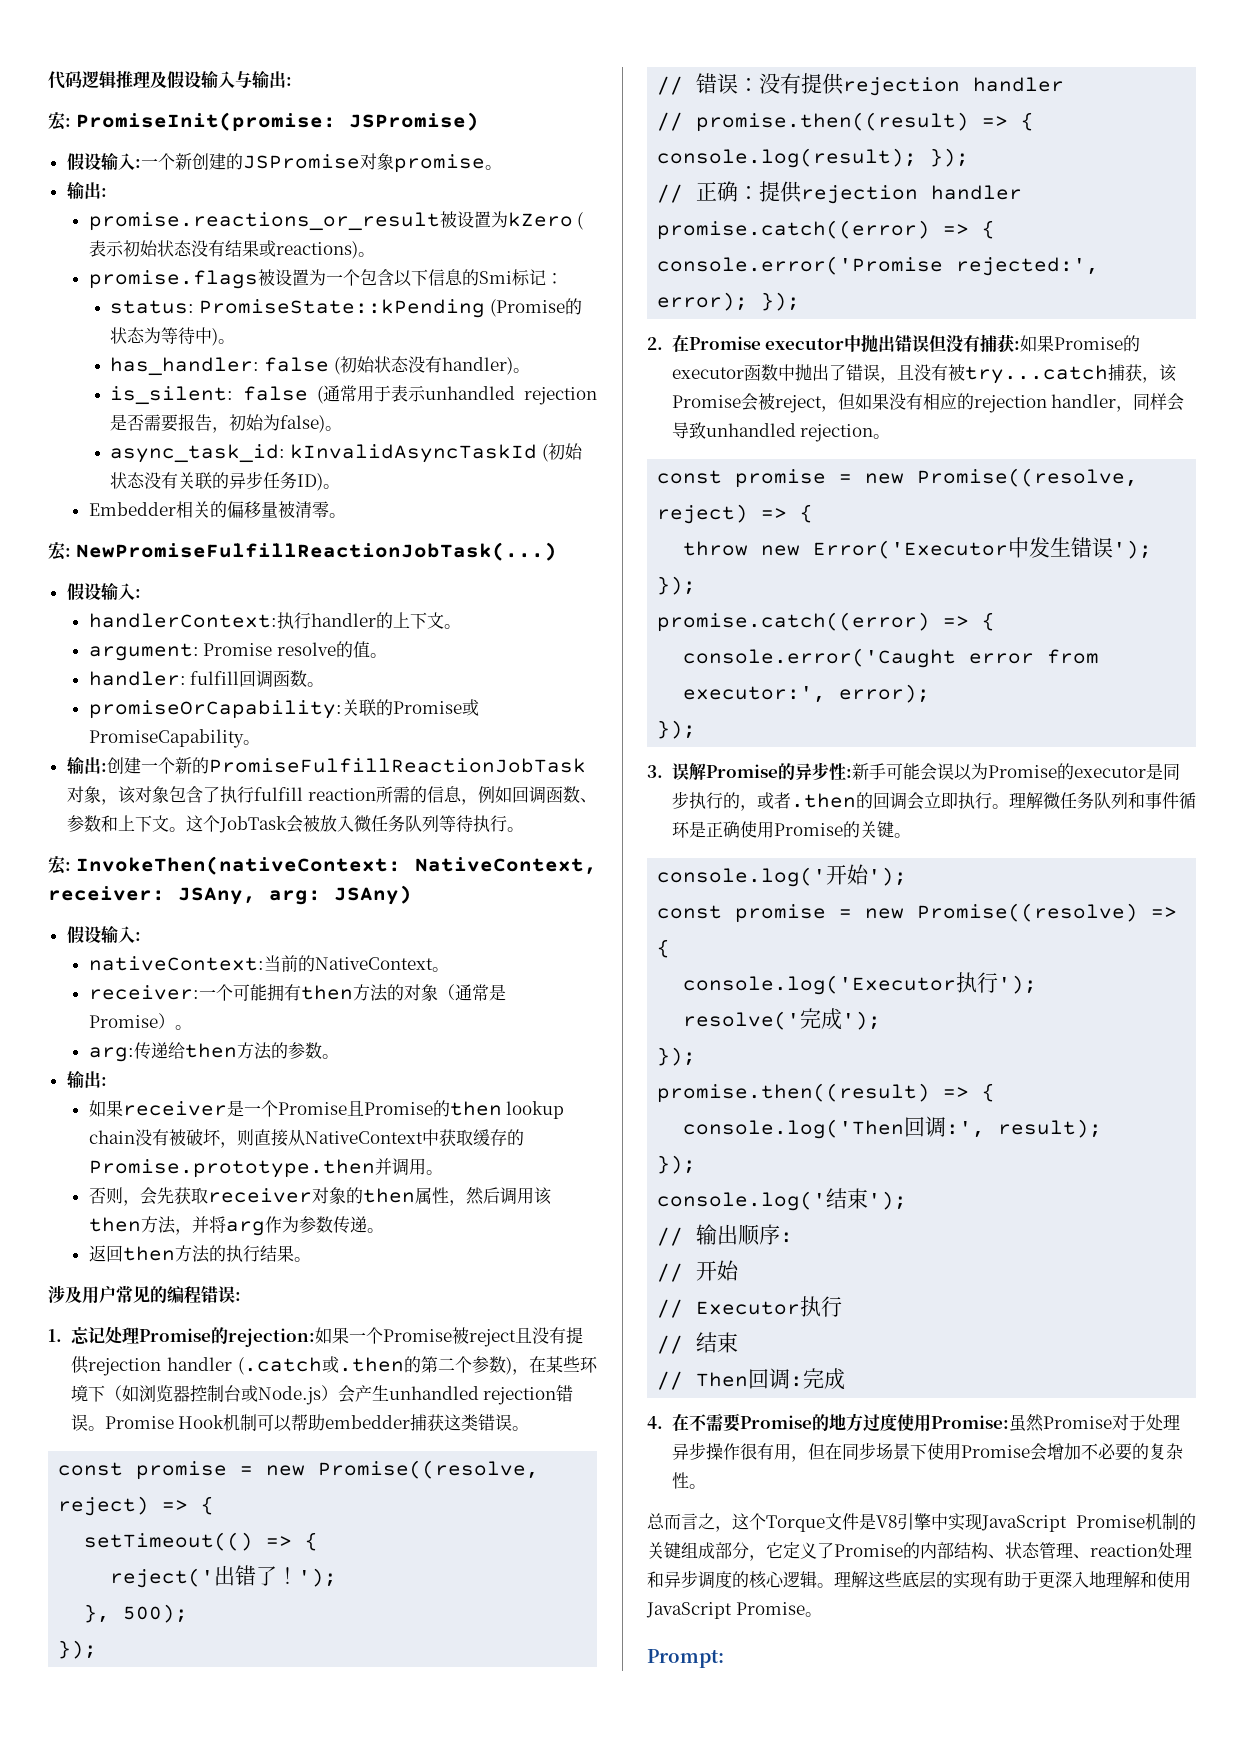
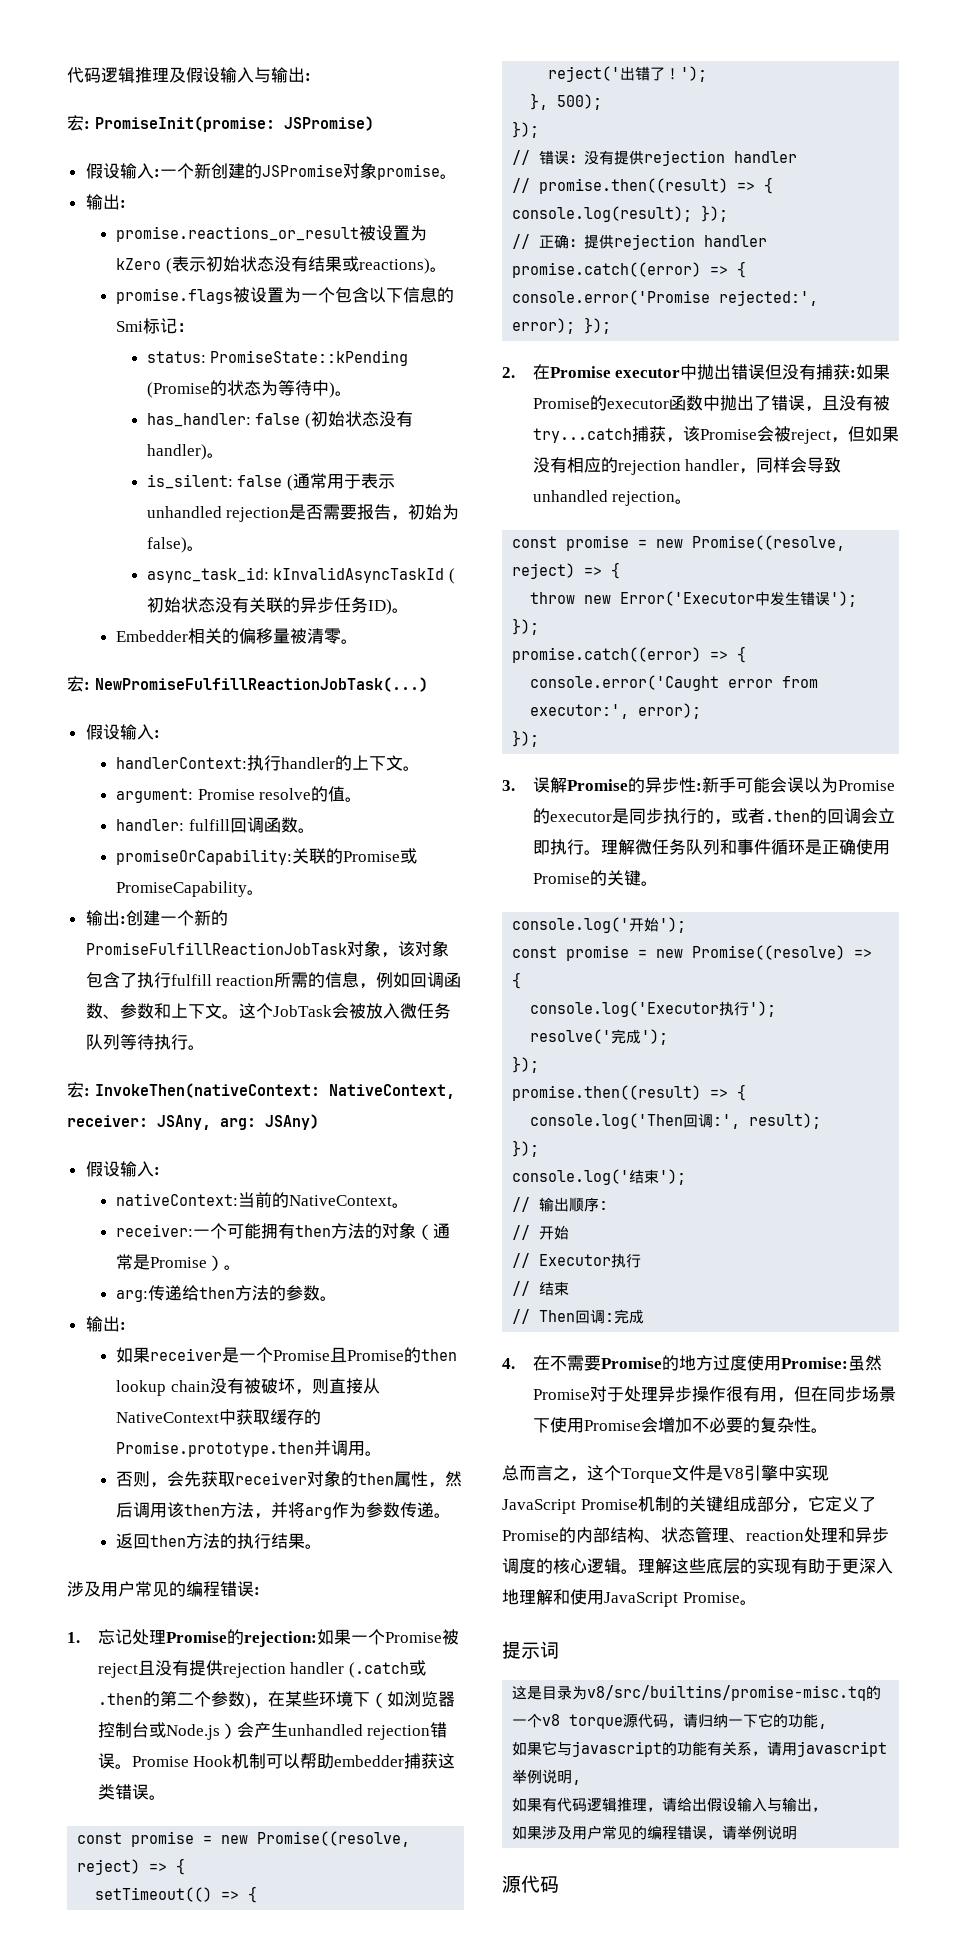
[647,1649,724,1668] Prompt: -> [502,1641,559,1659] [512,1685,882,1701] [512,1713,828,1729] [512,1741,888,1757] [512,1769,582,1785] [512,1797,828,1812] [512,1825,798,1840] [502,1875,559,1893] 提示词 // 这是目录为v8/src/builtins/promise-misc.tq的一个v8 torque源代码，请归纳一下它的功能, // 如果它与javascript的功能有关系，请用javascript举例说明, // 如果有代码逻辑推理，请给出假设输入与输出， // 如果涉及用户常见的编程错误，请举例说明 // 源代码

